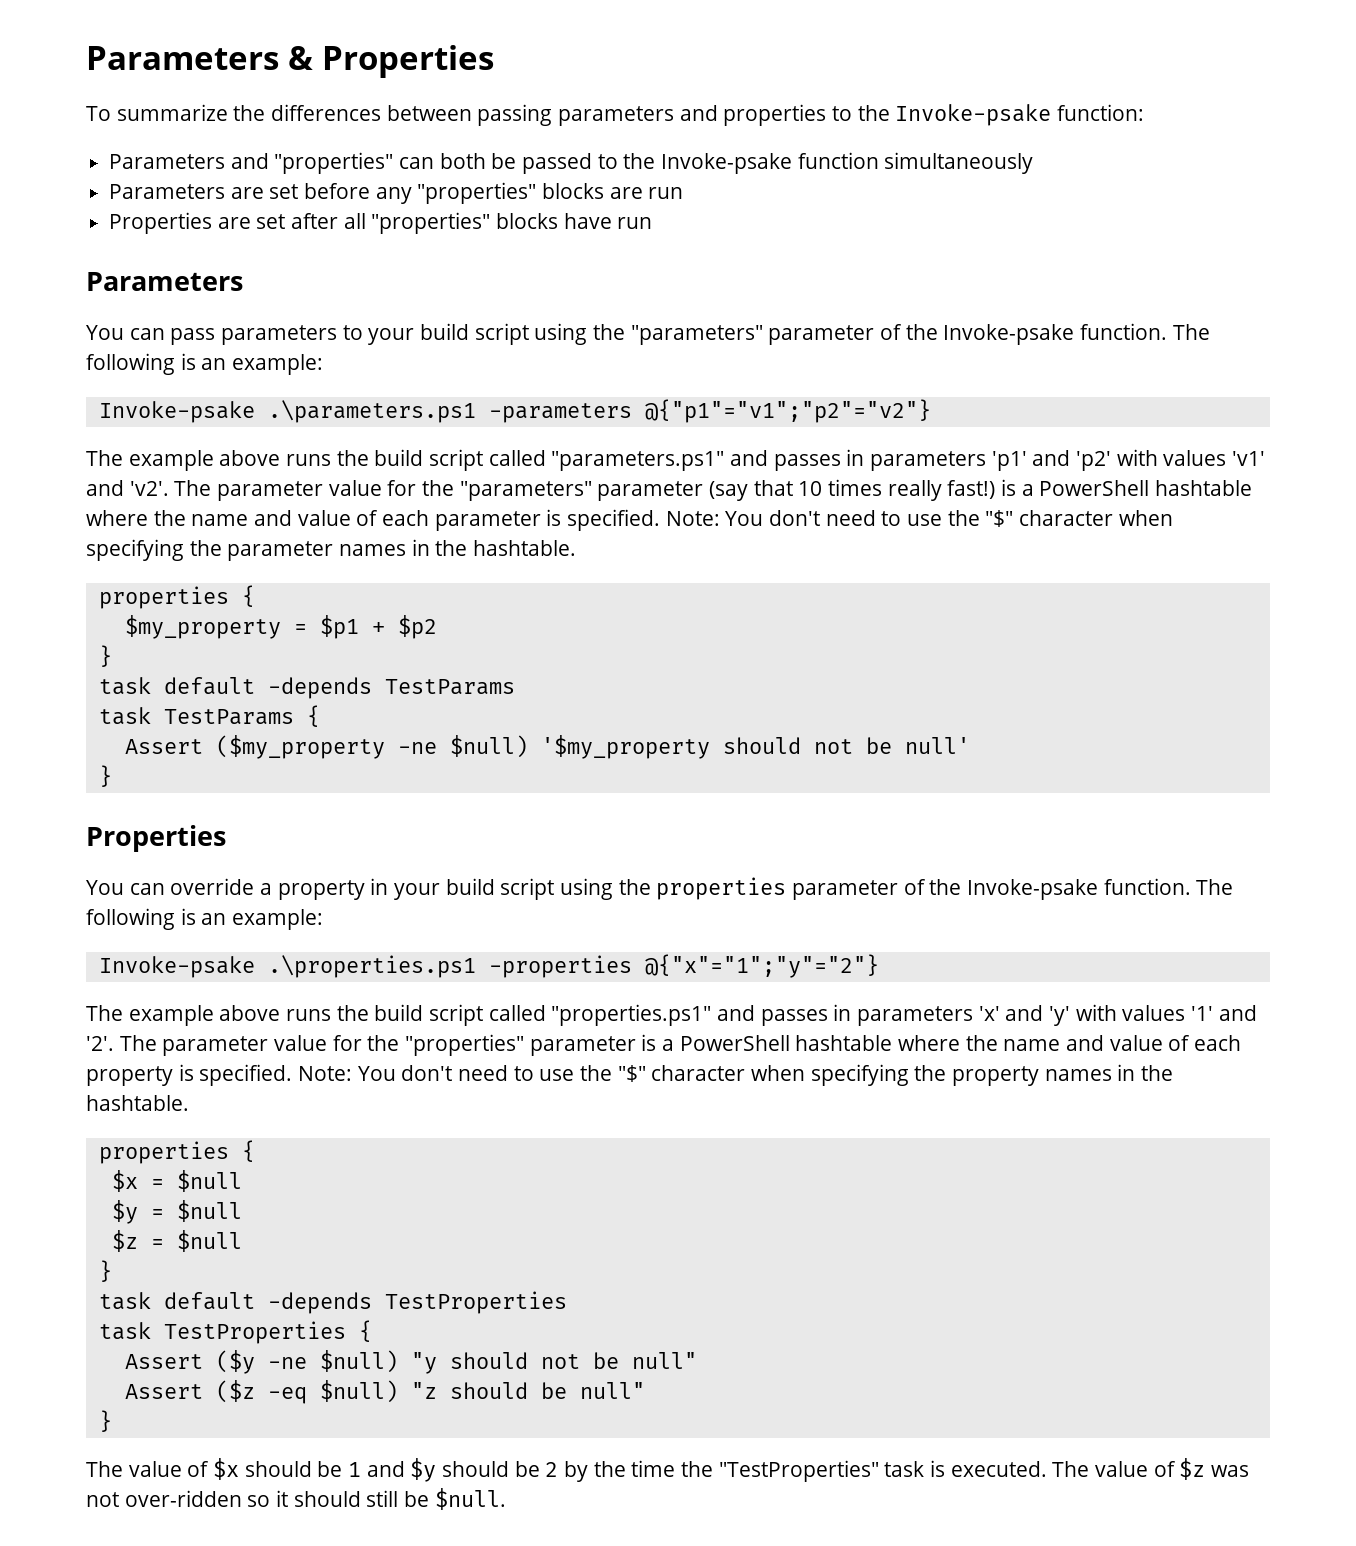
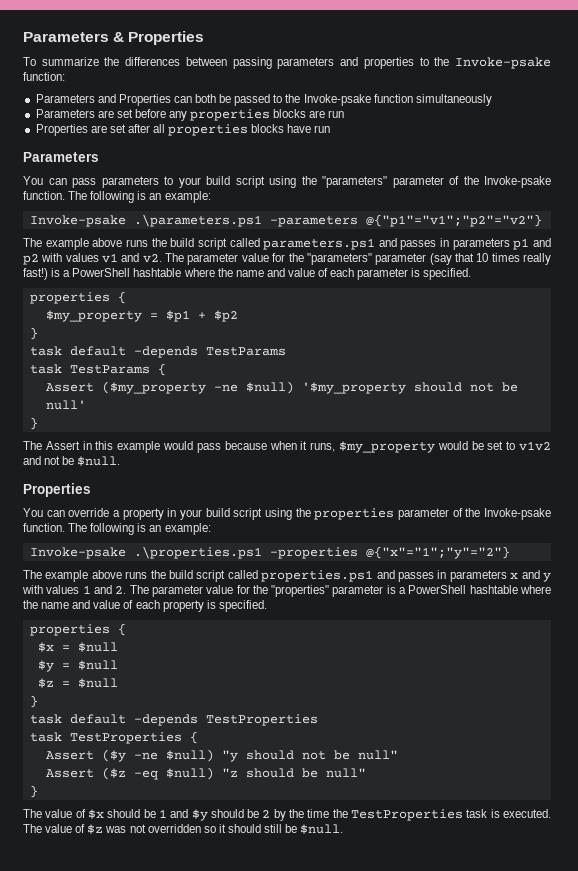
[274,152,394,174] "properties" -> [118,94,171,106] Properties
[417,182,537,204] "properties" -> [190,109,271,121] properties
[371,212,491,234] "properties" -> [168,124,249,136] properties
[551,449,1266,471] [86,480,169,496] "parameters.ps1" and passes in parameters 'p1' and 'p2' with values 'v1' and 'v2'. -> [263,238,552,250] [23,253,162,265] parameters.ps1 and passes in parameters p1 and p2 with values v1 and v2.
[665,510,1173,527] [86,539,577,561] Note: You don't need to use the "$" character when specifying the parameter names in the hashtable. -> (472, 274) none
(112, 776) none -> [23,441,551,453] [23,456,121,466] // The Assert in this example would pass because when it runs, $my_property would be set to v1v2 and not be $null.
[551,1004,1257,1026] [86,1036,114,1051] "properties.ps1" and passes in parameters 'x' and 'y' with values '1' and '2'. -> [261,570,551,582] [22,585,127,594] properties.ps1 and passes in parameters x and y with values 1 and 2.
[298,1064,1174,1086] [86,1095,189,1111] Note: You don't need to use the "$" character when specifying the property names in the hashtable. -> (267, 606) none
[718,1460,879,1482] "TestProperties" -> [351,809,464,821] TestProperties
[124,1490,242,1507] over-ridden -> [147,824,201,833] overridden

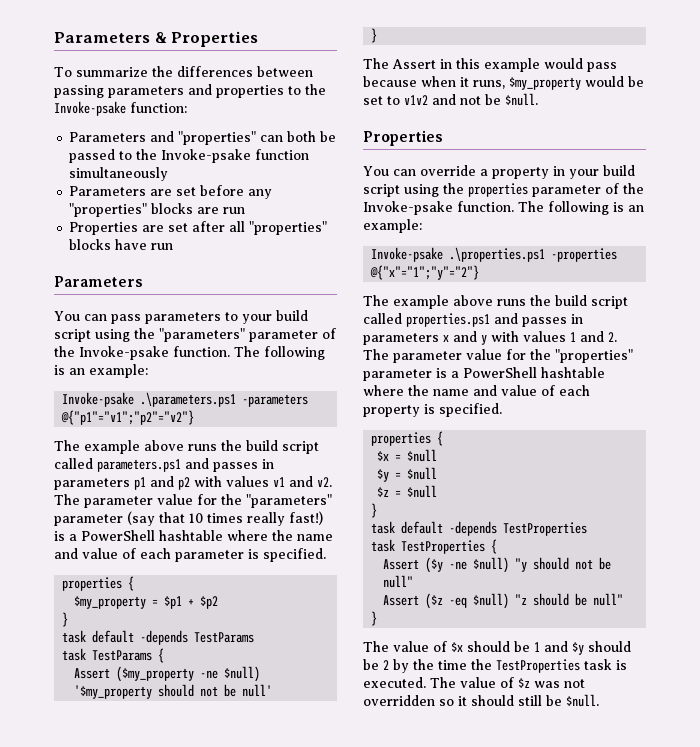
[118,94,171,106] Properties -> [178,131,257,145] "properties"
[190,109,271,121] properties -> [69,203,148,217] "properties"
[168,124,249,136] properties -> [249,221,328,235] "properties"

